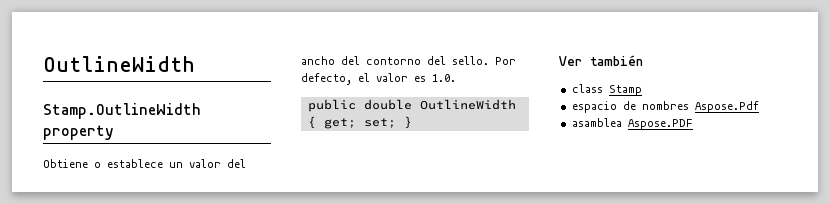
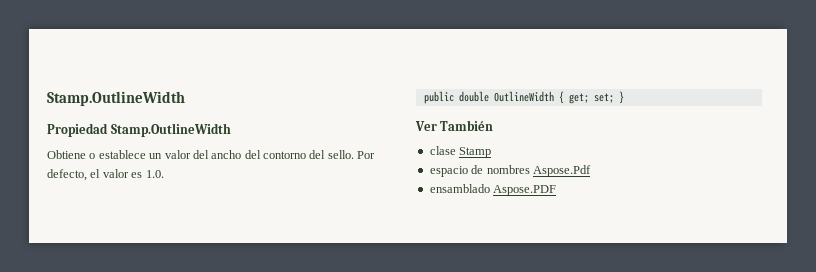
[43,56,195,72] [43,103,201,119] [43,125,114,140] OutlineWidth // Stamp.OutlineWidth property -> [47,91,185,106] [47,123,231,137] Stamp.OutlineWidth // Propiedad Stamp.OutlineWidth
[590,55,643,66] [571,84,603,93] también // class -> [440,120,494,131] [429,146,456,155] También // clase
[571,118,622,127] asamblea -> [429,184,490,193] ensamblado

